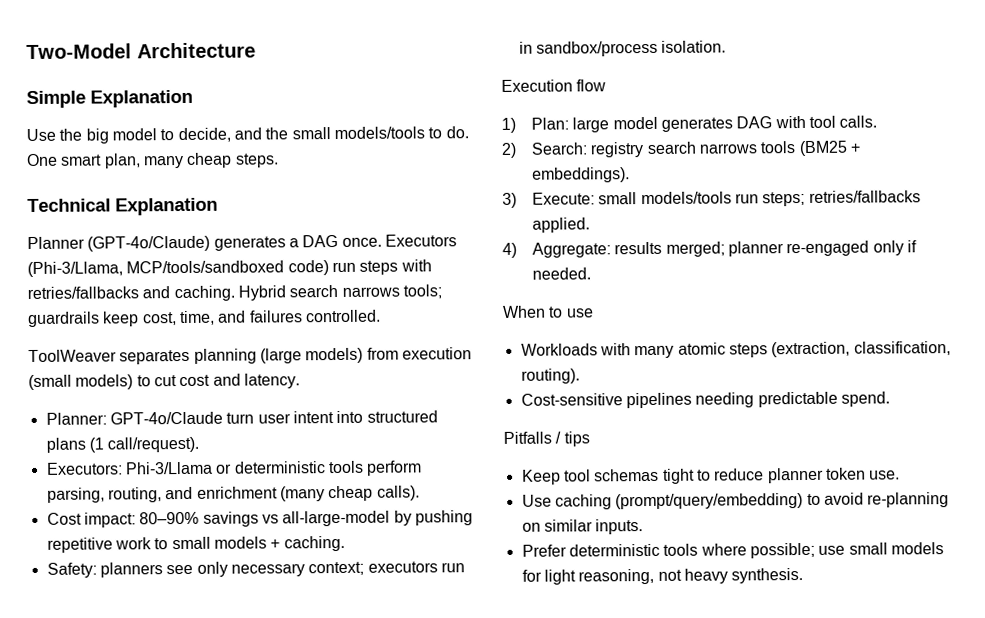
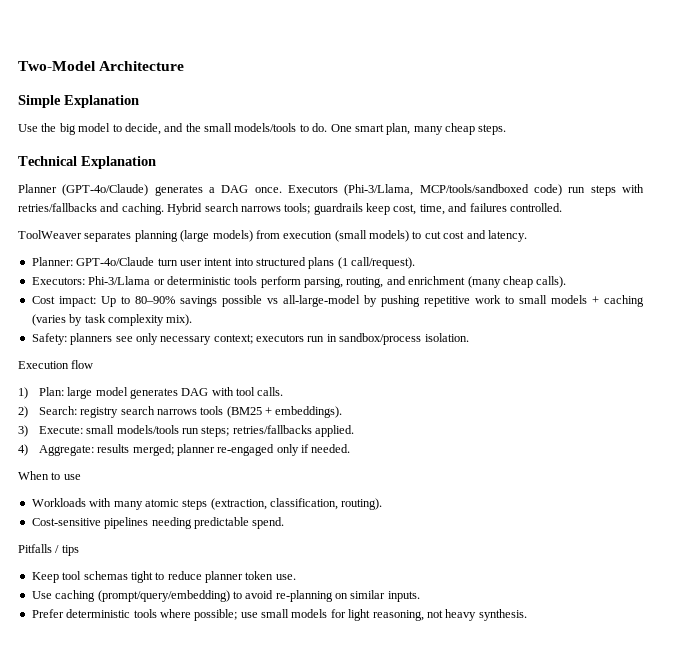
(136, 520) none -> [100,296,130,307] Up to
(259, 519) none -> [221,295,262,307] possible
[283,535,345,552] caching. -> [603,295,644,307] [31,314,193,326] caching (varies by task complexity mix).

